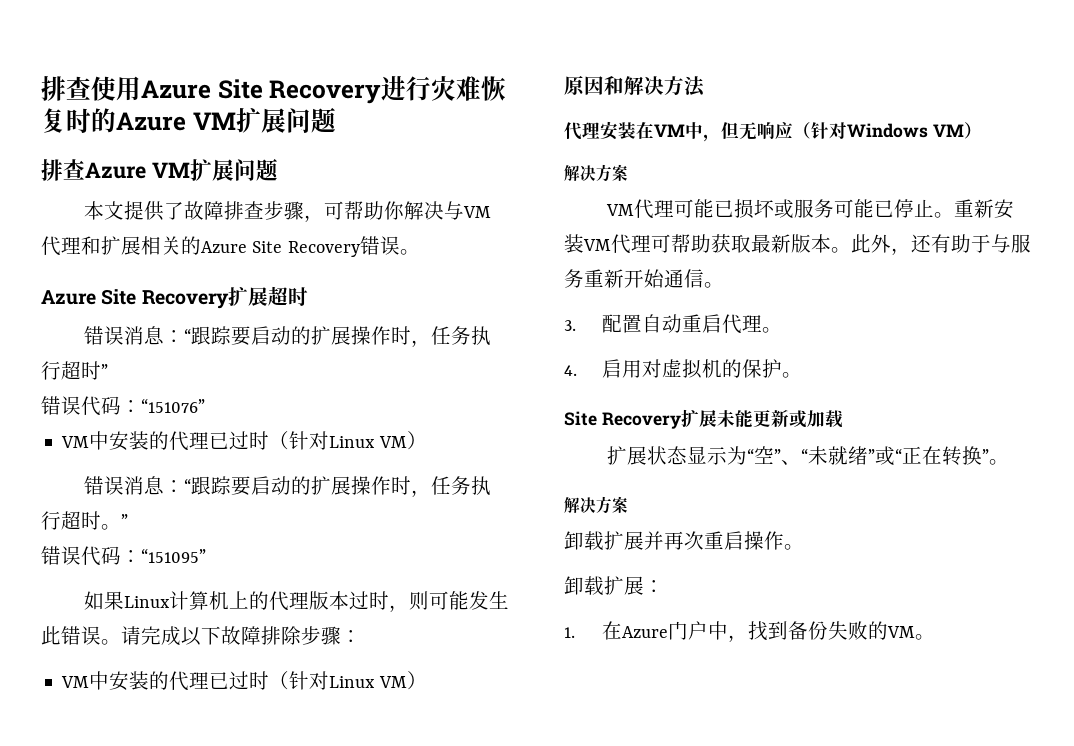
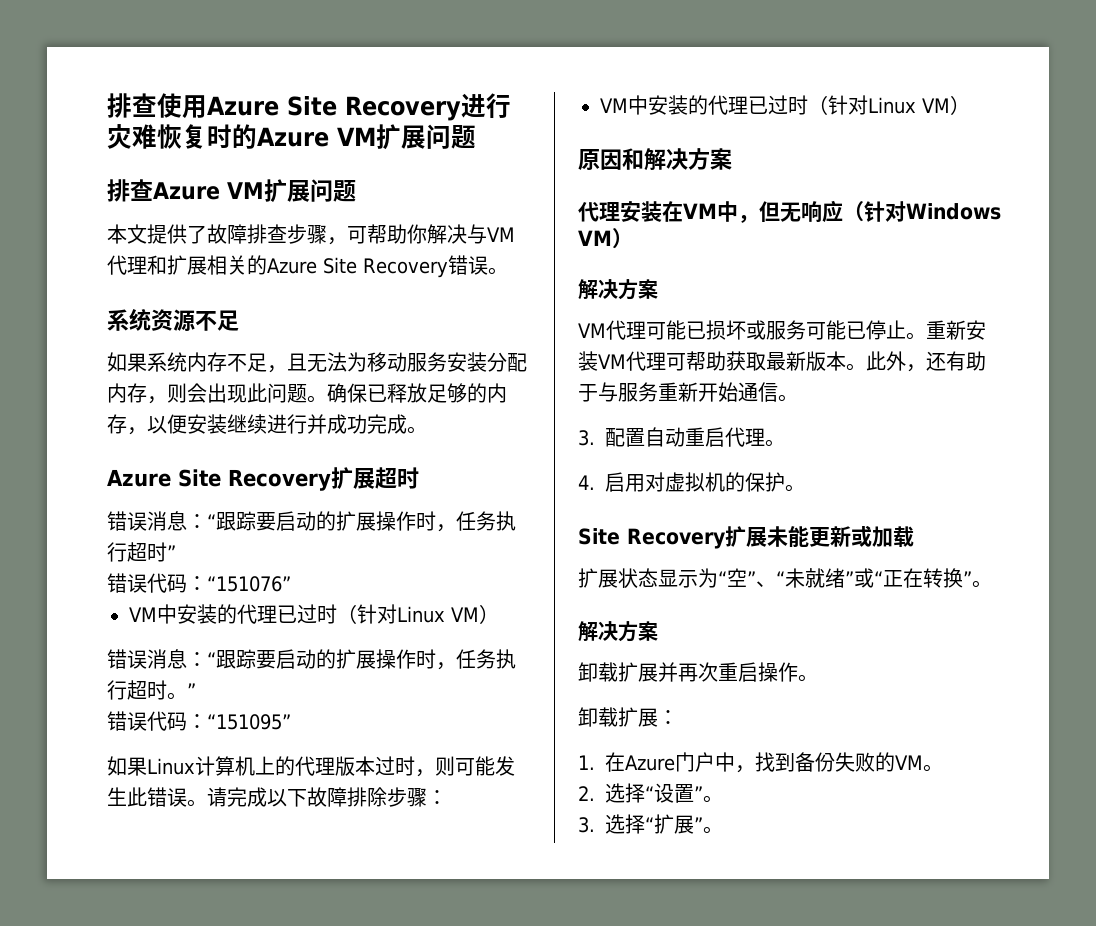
(420, 252) none -> [107,308,239,332] [107,352,527,373] [107,383,507,404] [107,414,427,435] // 系统资源不足 // 如果系统内存不足，且无法为移动服务安装分配内存，则会出现此问题。确保已释放足够的内存，以便安装继续进行并成功完成。
[684,76,705,97] 法 -> [710,148,732,170] 案
(935, 637) none -> [578,783,723,803] [578,814,723,834] // 2.选择“设置”。 // 3.选择“扩展”。

